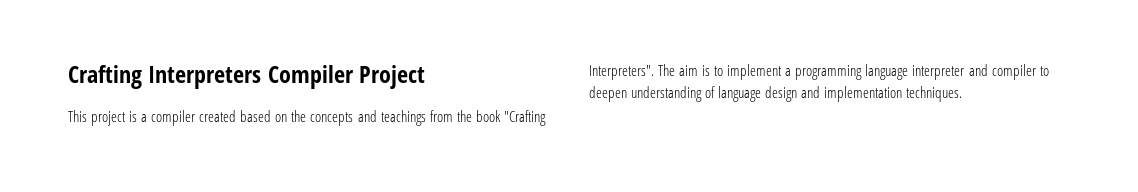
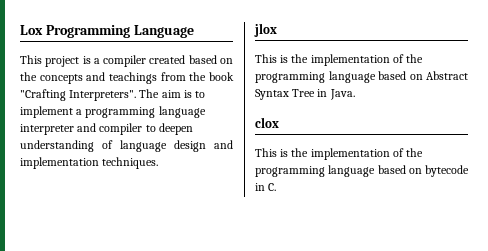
[68,65,426,89] Crafting Interpreters Compiler Project -> [20,25,194,38] Lox Programming Language
(963, 94) none -> [254,23,277,37] [255,54,424,66] [255,71,468,83] [255,89,355,100] [255,117,279,128] [255,148,424,160] [255,165,469,177] [255,183,277,191] // jlox // This is the implementation of the programming language based on Abstract Syntax Tree in Java. // clox // This is the implementation of the programming language based on bytecode in C.

